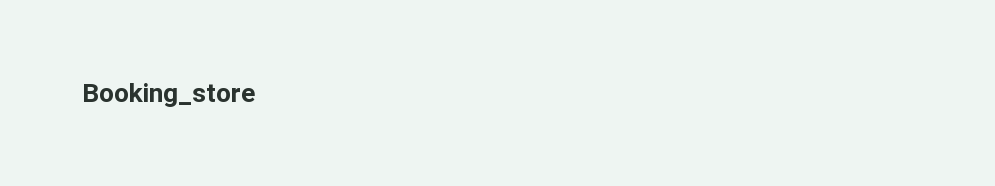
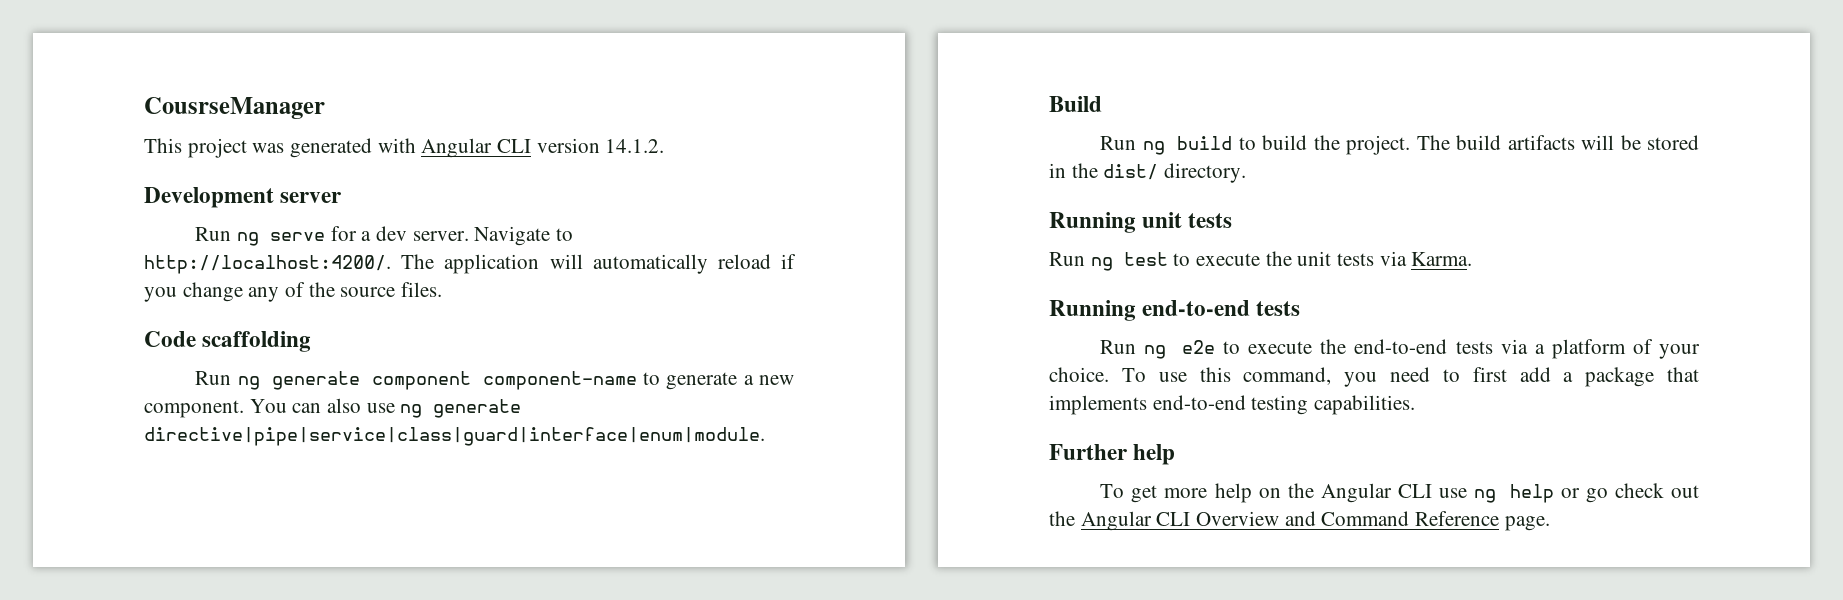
[82,83,255,107] Booking_store -> [144,97,325,119] [144,138,665,158] [144,187,342,208] [195,226,573,246] [144,254,796,274] [144,282,443,302] [144,331,312,352] [195,371,794,390] [144,398,522,418] [144,427,765,446] [1049,96,1102,112] [1100,135,1699,155] [1049,163,1247,183] [1049,212,1233,233] [1049,251,1473,271] [1049,300,1301,321] [1100,339,1700,359] [1049,367,1699,387] [1049,395,1416,415] [1049,444,1176,465] [1100,483,1699,503] [1049,511,1550,531] CousrseManager // This project was generated with Angular CLI version 14.1.2. // Development server // Run ng serve for a dev server. Navigate to http://localhost:4200/. The application will automatically reload if you change any of the source files. // Code scaffolding // Run ng generate component component-name to generate a new component. You can also use ng generate directive|pipe|service|class|guard|interface|enum|module. // Build // Run ng build to build the project. The build artifacts will be stored in the dist/ directory. // Running unit tests // Run ng test to execute the unit tests via Karma. // Running end-to-end tests // Run ng e2e to execute the end-to-end tests via a platform of your choice. To use this command, you need to first add a package that implements end-to-end testing capabilities. // Further help // To get more help on the Angular CLI use ng help or go check out the Angular CLI Overview and Command Reference page.

